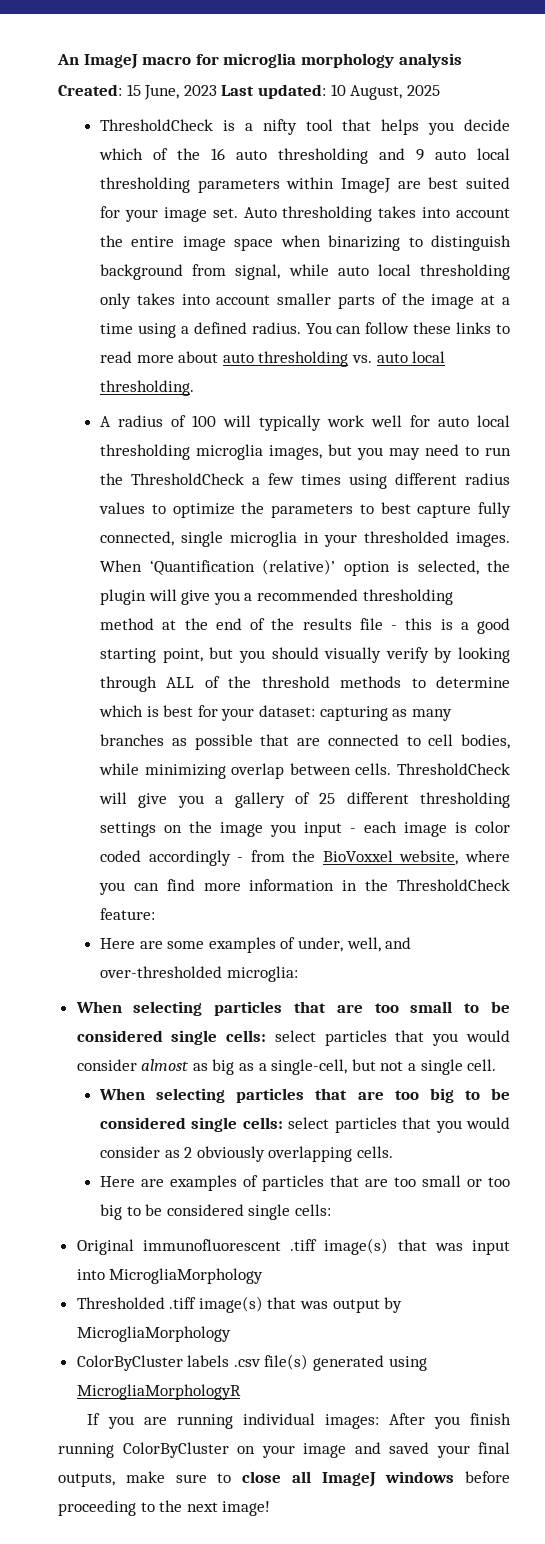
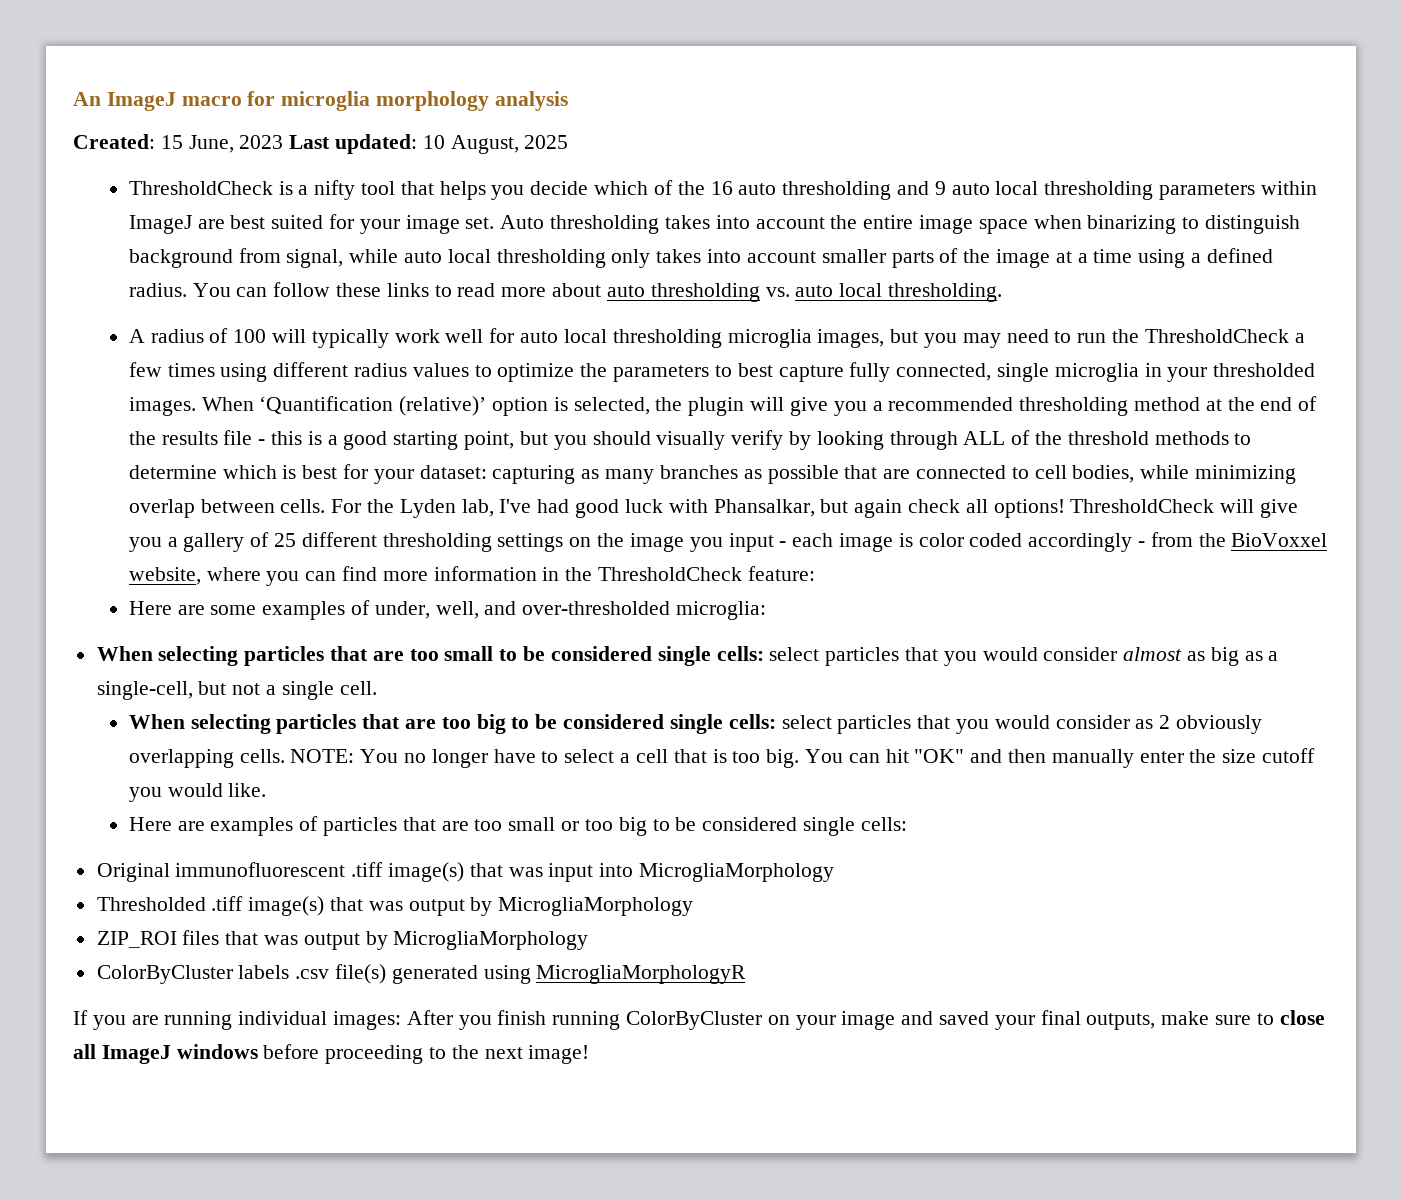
(392, 769) none -> [331,499,1065,518] For the Lyden lab, I've had good luck with Phansalkar, but again check all options!
(394, 1152) none -> [290,748,1315,768] [128,783,267,802] NOTE: You no longer have to select a cell that is too big. You can hit "OK" and then manually enter the size cutoff you would like.
(231, 1334) none -> [96,930,589,950] // ZIP_ROI files that was output by MicrogliaMorphology

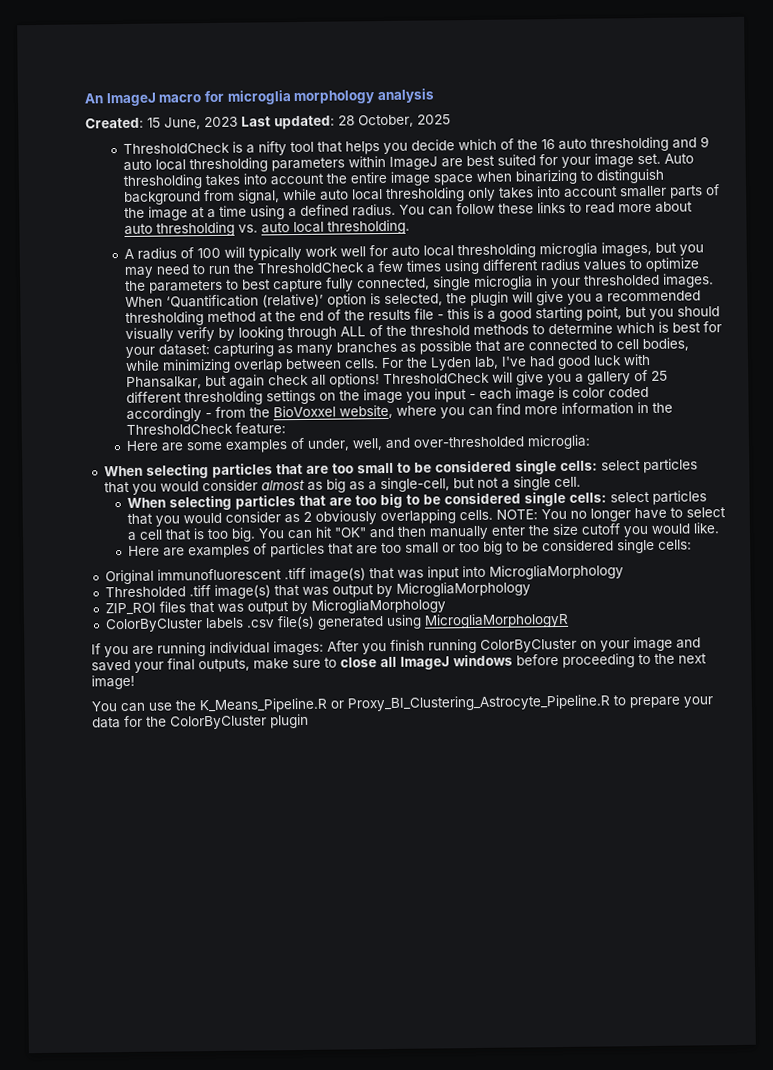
[422,135,519,154] 10 August, -> [338,114,414,128] 28 October,
(590, 1054) none -> [91,694,714,714] [92,713,309,730] // You can use the K_Means_Pipeline.R or Proxy_BI_Clustering_Astrocyte_Pipeline.R to prepare your data for the ColorByCluster plugin

